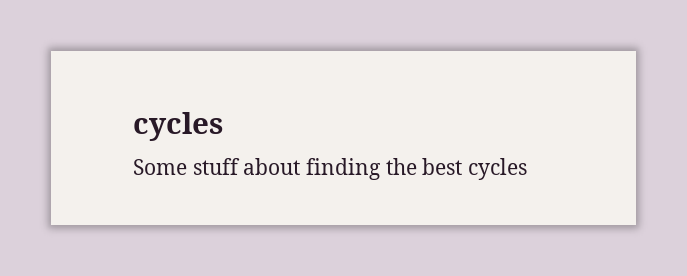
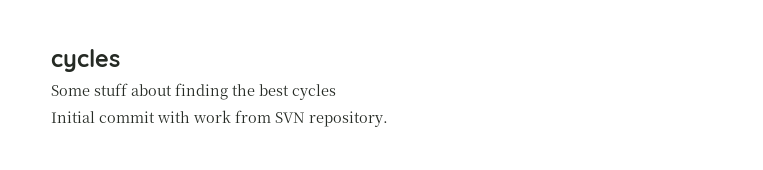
(528, 169) none -> [51,110,388,127] // Initial commit with work from SVN repository.

